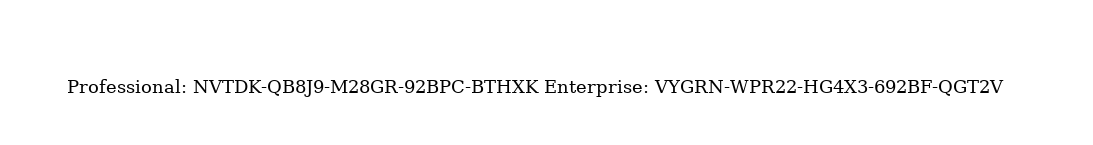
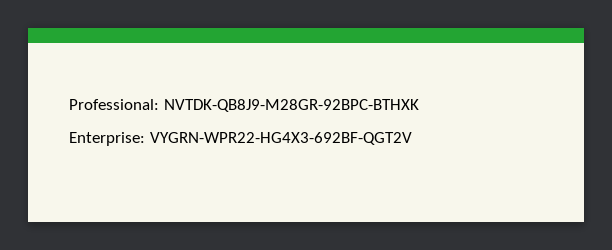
(539, 88) none -> (419, 105) //

